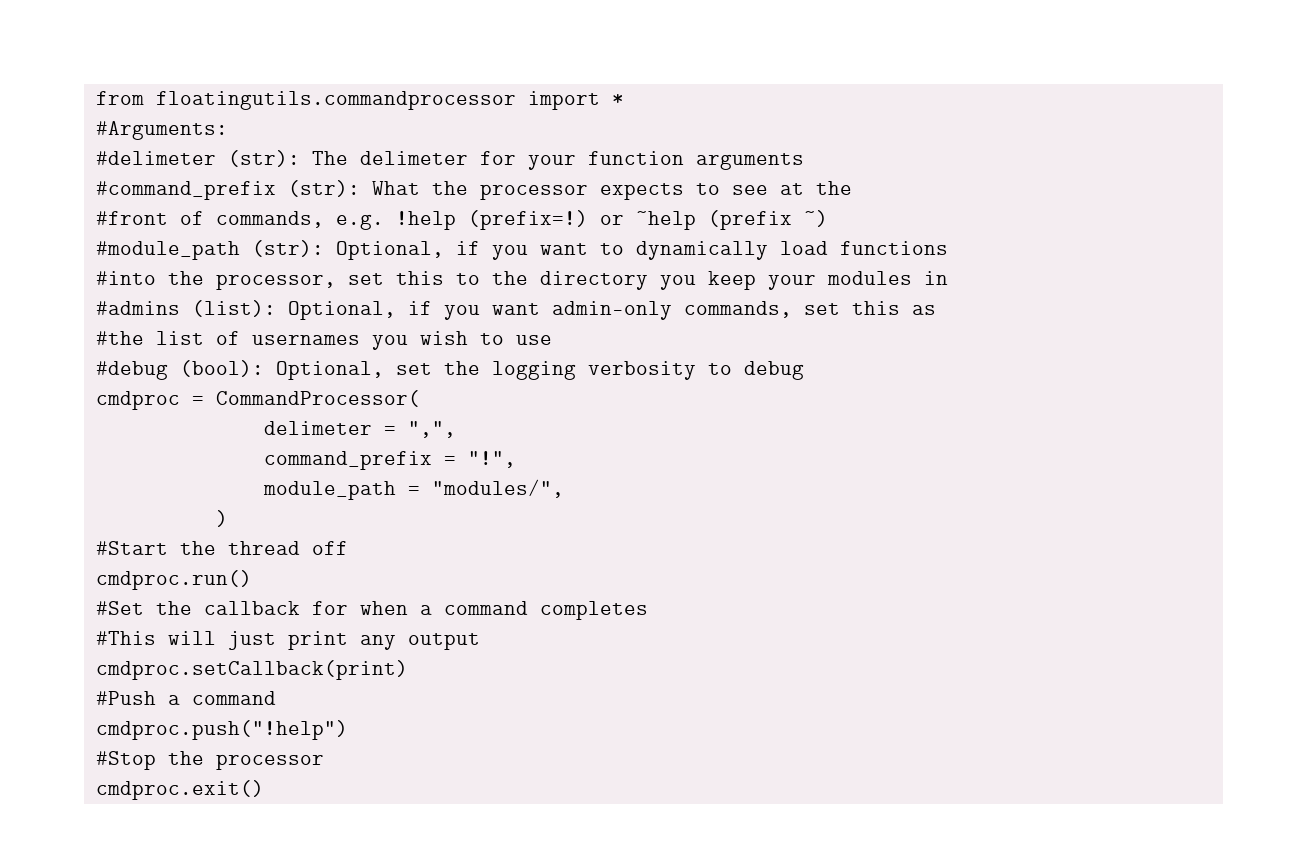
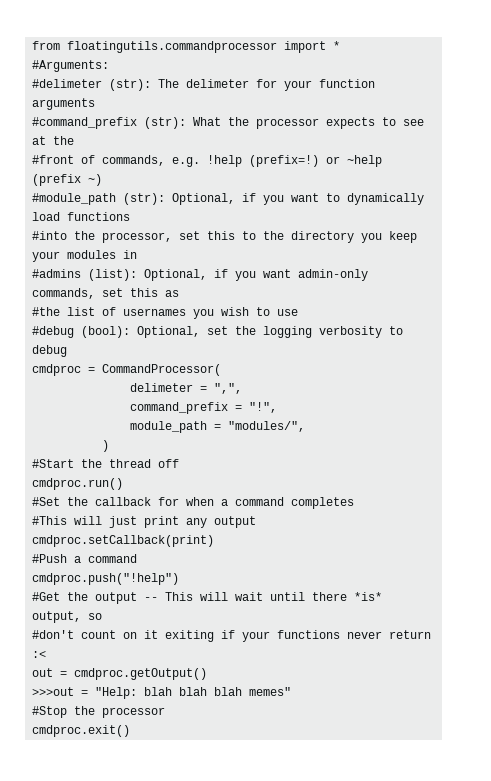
(348, 730) none -> [31,592,382,604] [31,611,102,623] [31,630,431,642] [31,651,46,658] [31,668,207,680] [31,687,291,699] // #Get the output -- This will wait until there *is* output, so // #don't count on it exiting if your functions never return :< // out = cmdproc.getOutput() // >>>out = "Help: blah blah blah memes"

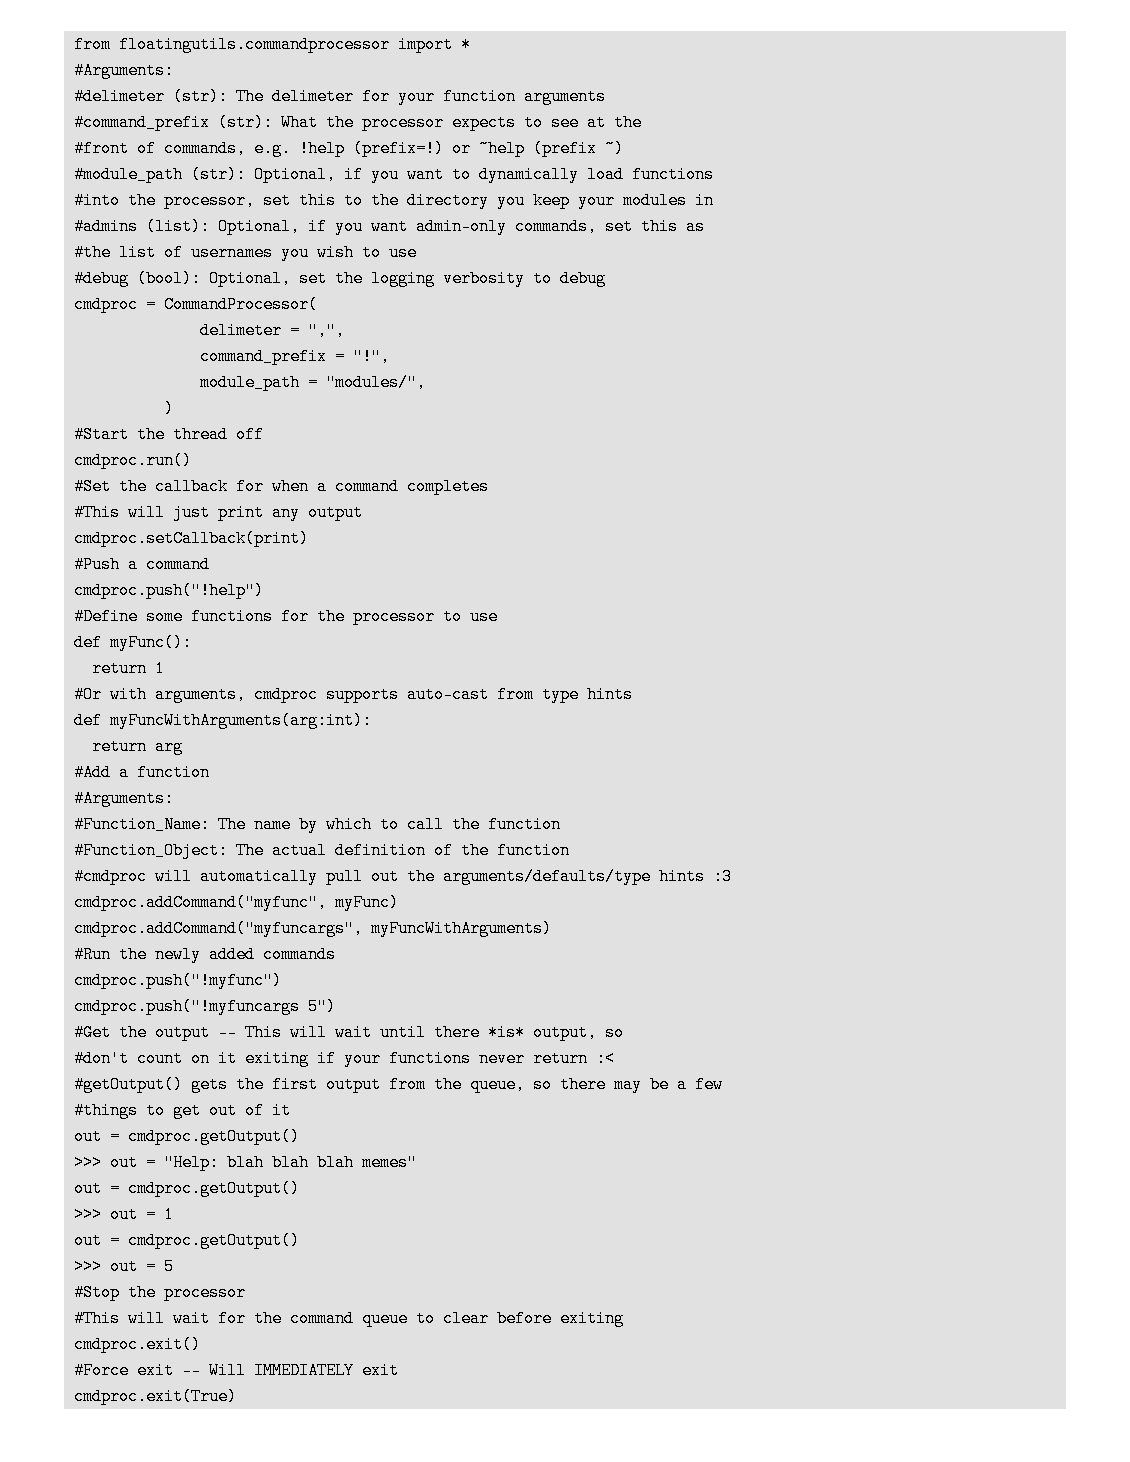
(179, 579) none -> [74,608,499,625] [74,634,193,651] [92,660,166,677] [74,686,634,703] [74,712,373,729] [92,738,184,755] [74,764,211,781] [74,790,175,807] [74,816,562,833] [74,842,571,859] [74,868,733,885] [74,894,400,911] [74,920,553,937] [74,946,337,963] [74,972,283,989] [74,998,337,1015] // #Define some functions for the processor to use // def myFunc(): // return 1 // #Or with arguments, cmdproc supports auto-cast from type hints // def myFuncWithArguments(arg:int): // return arg // #Add a function // #Arguments: // #Function_Name: The name by which to call the function // #Function_Object: The actual definition of the function // #cmdproc will automatically pull out the arguments/defaults/type hints :3 // cmdproc.addCommand("myfunc", myFunc) // cmdproc.addCommand("myfuncargs", myFuncWithArguments) // #Run the newly added commands // cmdproc.push("!myfunc") // cmdproc.push("!myfuncargs 5")
[31,668,207,680] [31,687,74,696] // out = cmdproc.getOutput() // >>>out -> [74,1076,724,1093] [74,1102,292,1119] [74,1128,301,1145] [74,1154,139,1171] // #getOutput() gets the first output from the queue, so there may be a few // #things to get out of it // out = cmdproc.getOutput() // >>> out
[31,706,165,718] [31,725,130,737] #Stop the processor // cmdproc.exit() -> [74,1180,301,1197] [74,1206,175,1223] [74,1232,301,1249] [74,1258,175,1275] [74,1284,247,1301] [74,1310,625,1327] [74,1336,202,1353] [74,1362,400,1379] [74,1388,238,1405] out = cmdproc.getOutput() // >>> out = 1 // out = cmdproc.getOutput() // >>> out = 5 // #Stop the processor // #This will wait for the command queue to clear before exiting // cmdproc.exit() // #Force exit -- Will IMMEDIATELY exit // cmdproc.exit(True)

